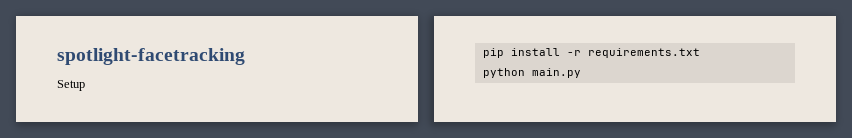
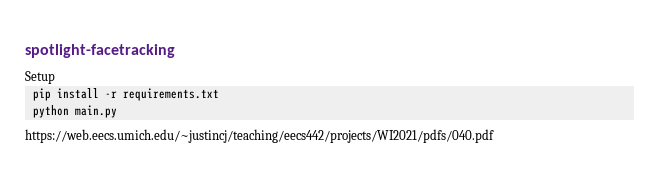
(581, 73) none -> [25,129,494,143] // https://web.eecs.umich.edu/~justincj/teaching/eecs442/projects/WI2021/pdfs/040.pdf

